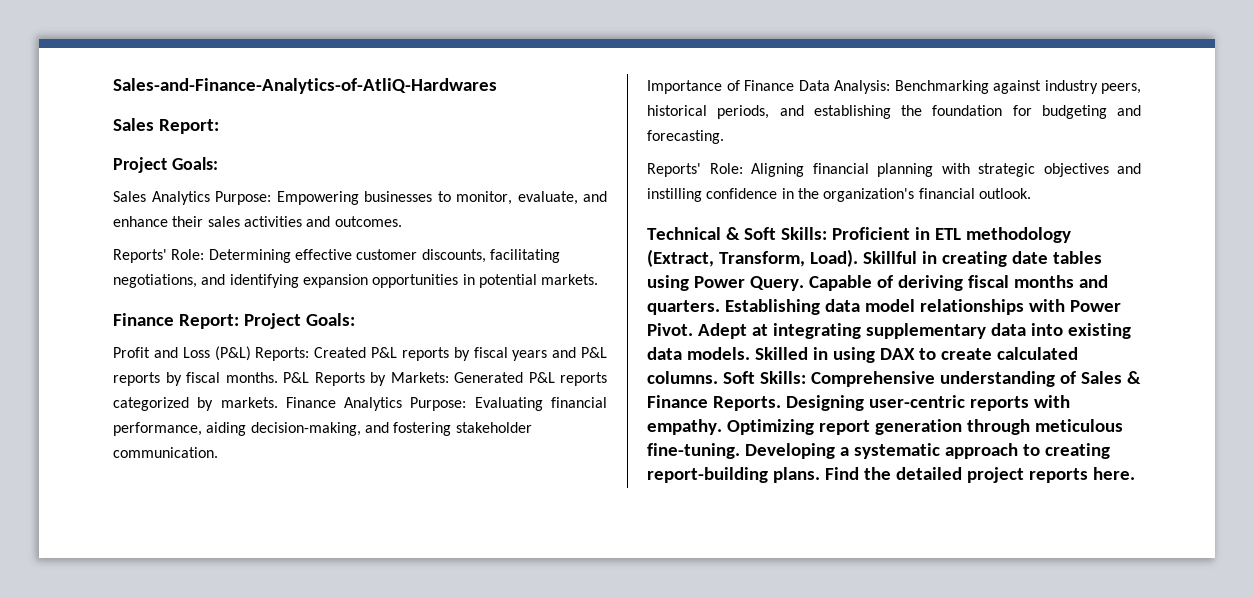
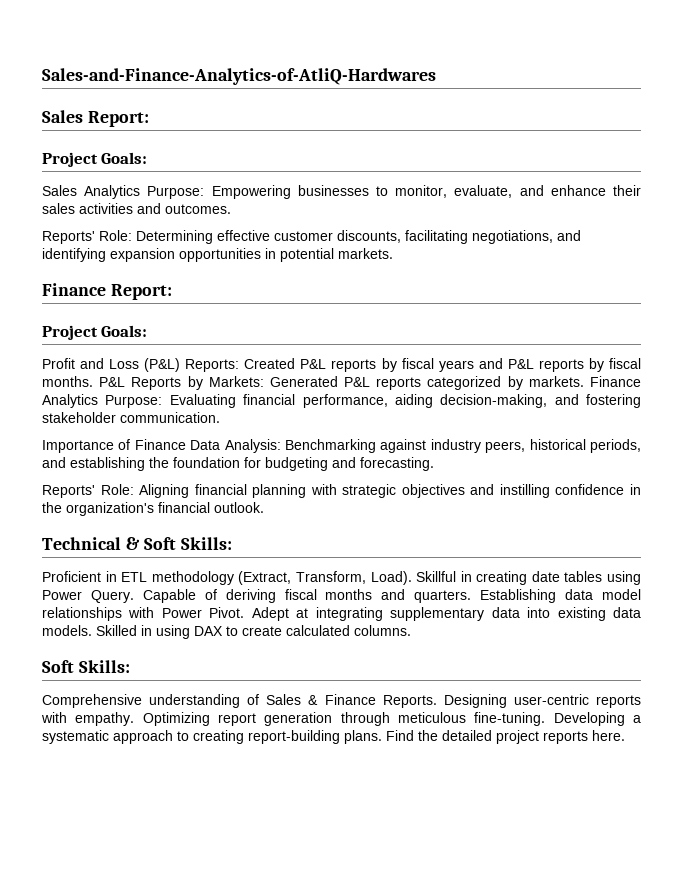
(239, 321) none -> (172, 292) //
(827, 233) none -> (232, 543) //
[722,371,806,384] Soft Skills: -> [42,660,130,673] // Soft Skills: //

